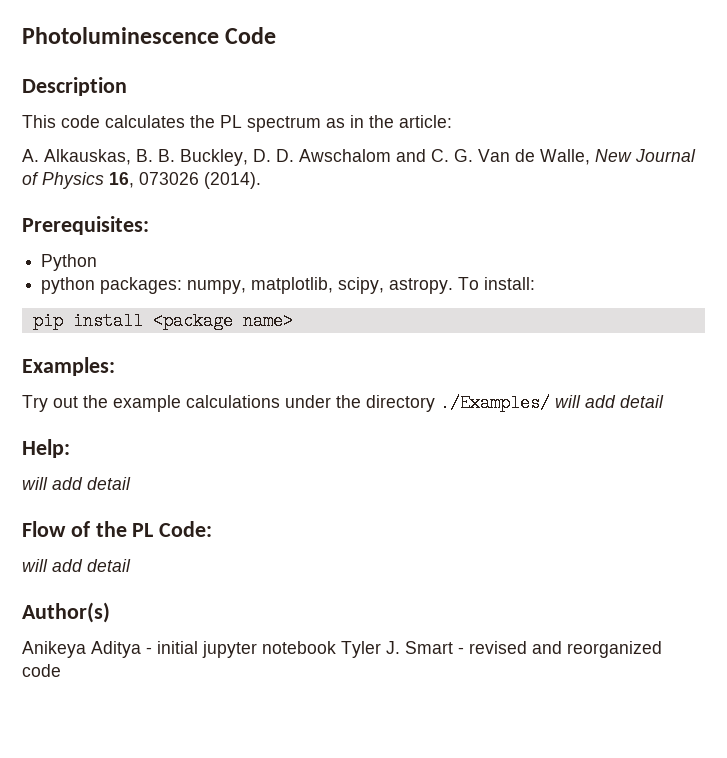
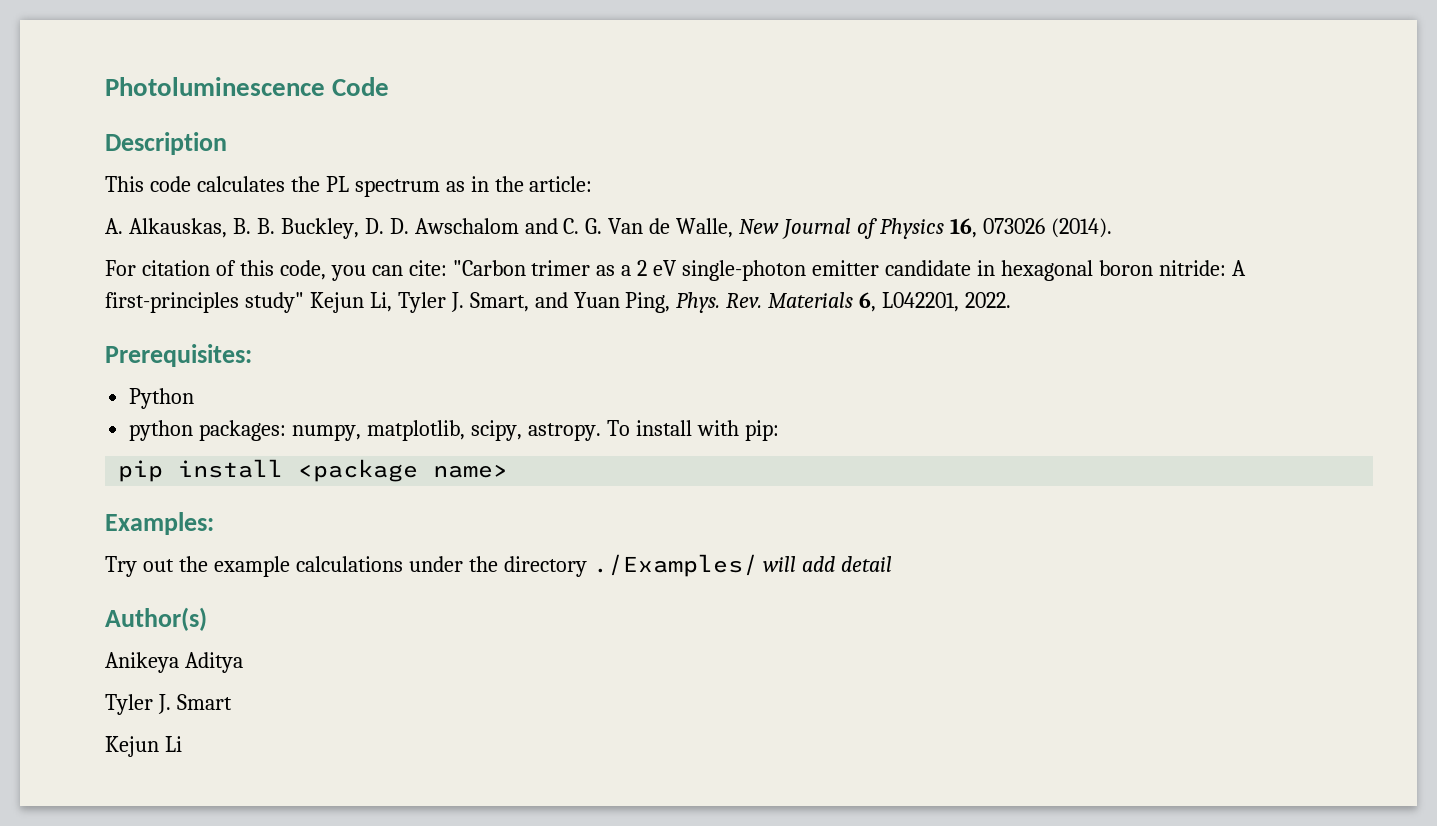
(261, 180) none -> [105,260,1246,281] [105,292,1012,313] // For citation of this code, you can cite: "Carbon trimer as a 2 eV single-photon emitter candidate in hexagonal boron nitride: A first-principles study" Kejun Li, Tyler J. Smart, and Yuan Ping, Phys. Rev. Materials 6, L042201, 2022.
[484,277,536,290] install: -> [635,420,779,441] install with pip:
[22,439,70,458] [22,477,131,490] [22,521,213,537] [22,559,131,572] // Help: // will add detail // Flow of the PL Code: // will add detail -> (893, 564) none
[146,641,336,658] - initial jupyter notebook -> (243, 662) //
[458,641,662,658] [22,664,61,677] - revised and reorganized code -> [105,736,182,757] // Kejun Li

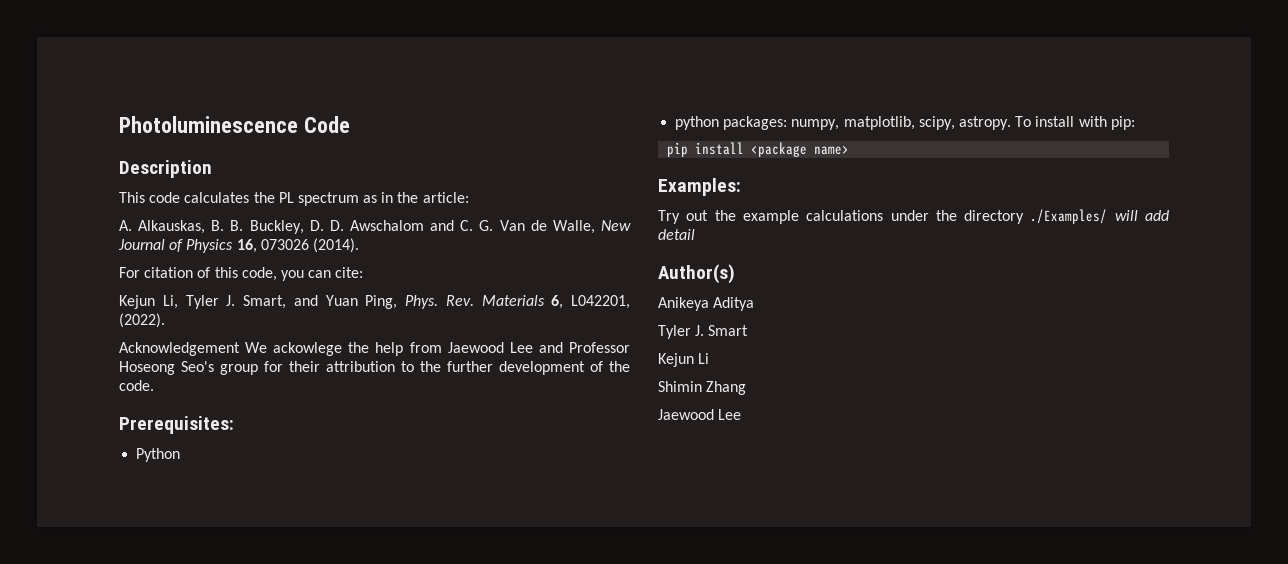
[452,260,1246,281] [105,292,304,313] "Carbon trimer as a 2 eV single-photon emitter candidate in hexagonal boron nitride: A first-principles study" -> (364, 272) //
[965,292,1012,308] 2022. -> [119,313,165,328] [119,342,630,356] [119,361,630,375] [119,380,154,391] (2022). // Acknowledgement We ackowlege the help from Jaewood Lee and Professor Hoseong Seo's group for their attribution to the further development of the code.
(182, 744) none -> [658,381,747,395] [658,409,742,420] // Shimin Zhang // Jaewood Lee

